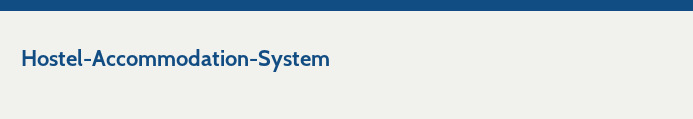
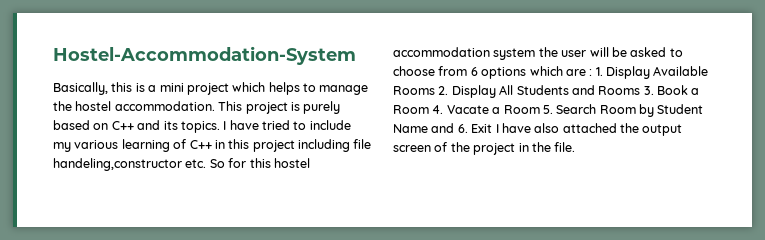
(330, 60) none -> [53,82,369,95] [53,101,341,114] [53,120,351,133] [53,139,372,152] [53,158,310,171] [393,47,683,60] [393,66,709,79] [393,85,700,98] [393,104,704,117] [393,123,683,136] [393,142,576,155] // Basically, this is a mini project which helps to manage the hostel accommodation. This project is purely based on C++ and its topics. I have tried to include my various learning of C++ in this project including file handeling,constructor etc. So for this hostel accommodation system the user will be asked to choose from 6 options which are : 1. Display Available Rooms 2. Display All Students and Rooms 3. Book a Room 4. Vacate a Room 5. Search Room by Student Name and 6. Exit I have also attached the output screen of the project in the file.

